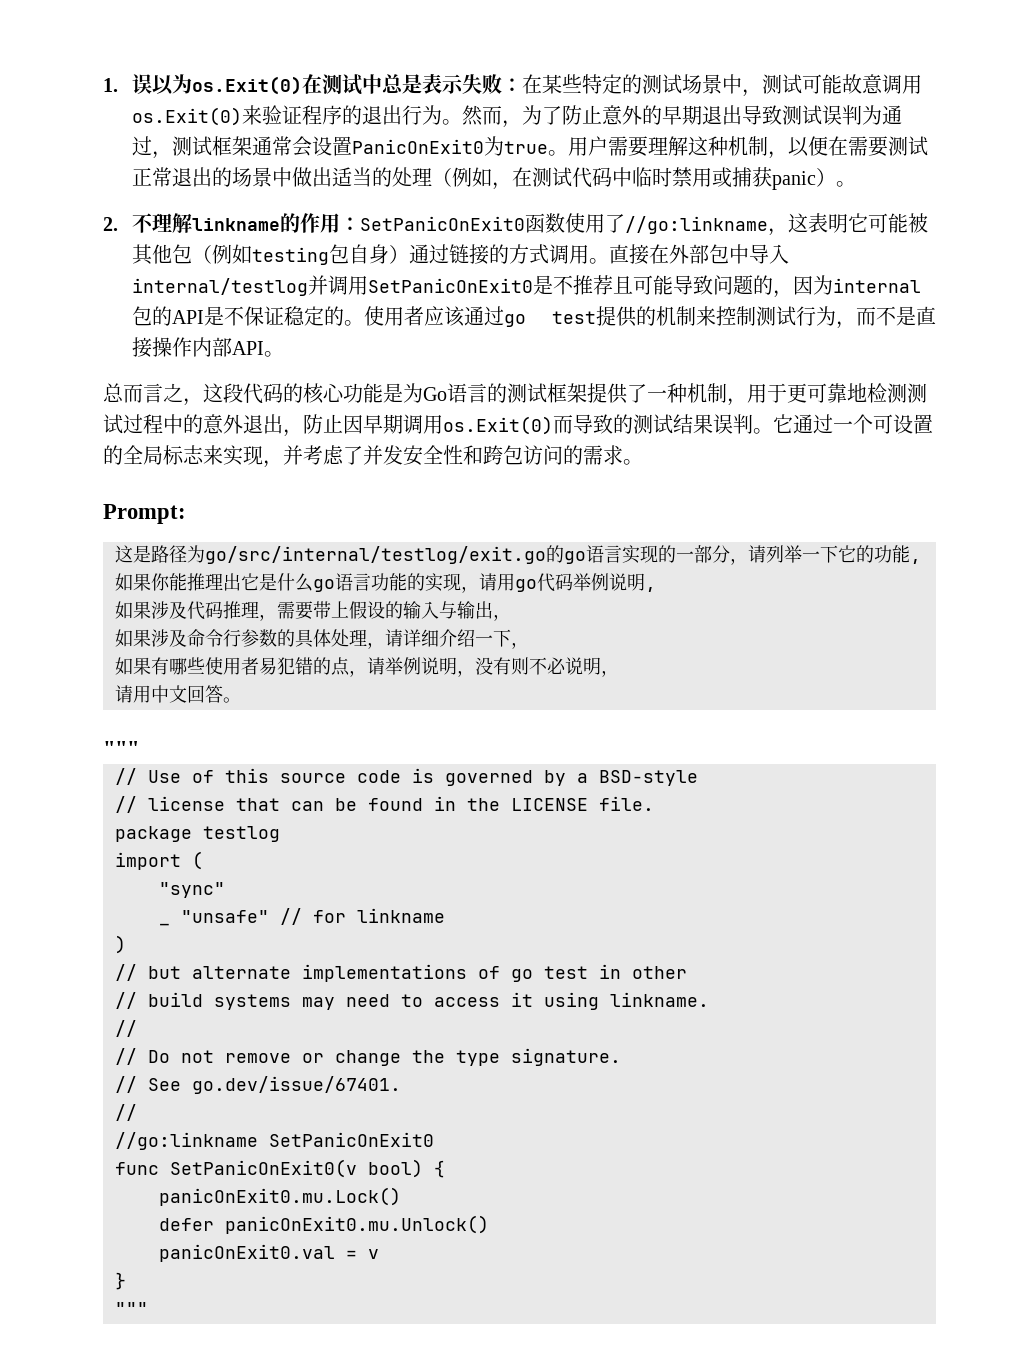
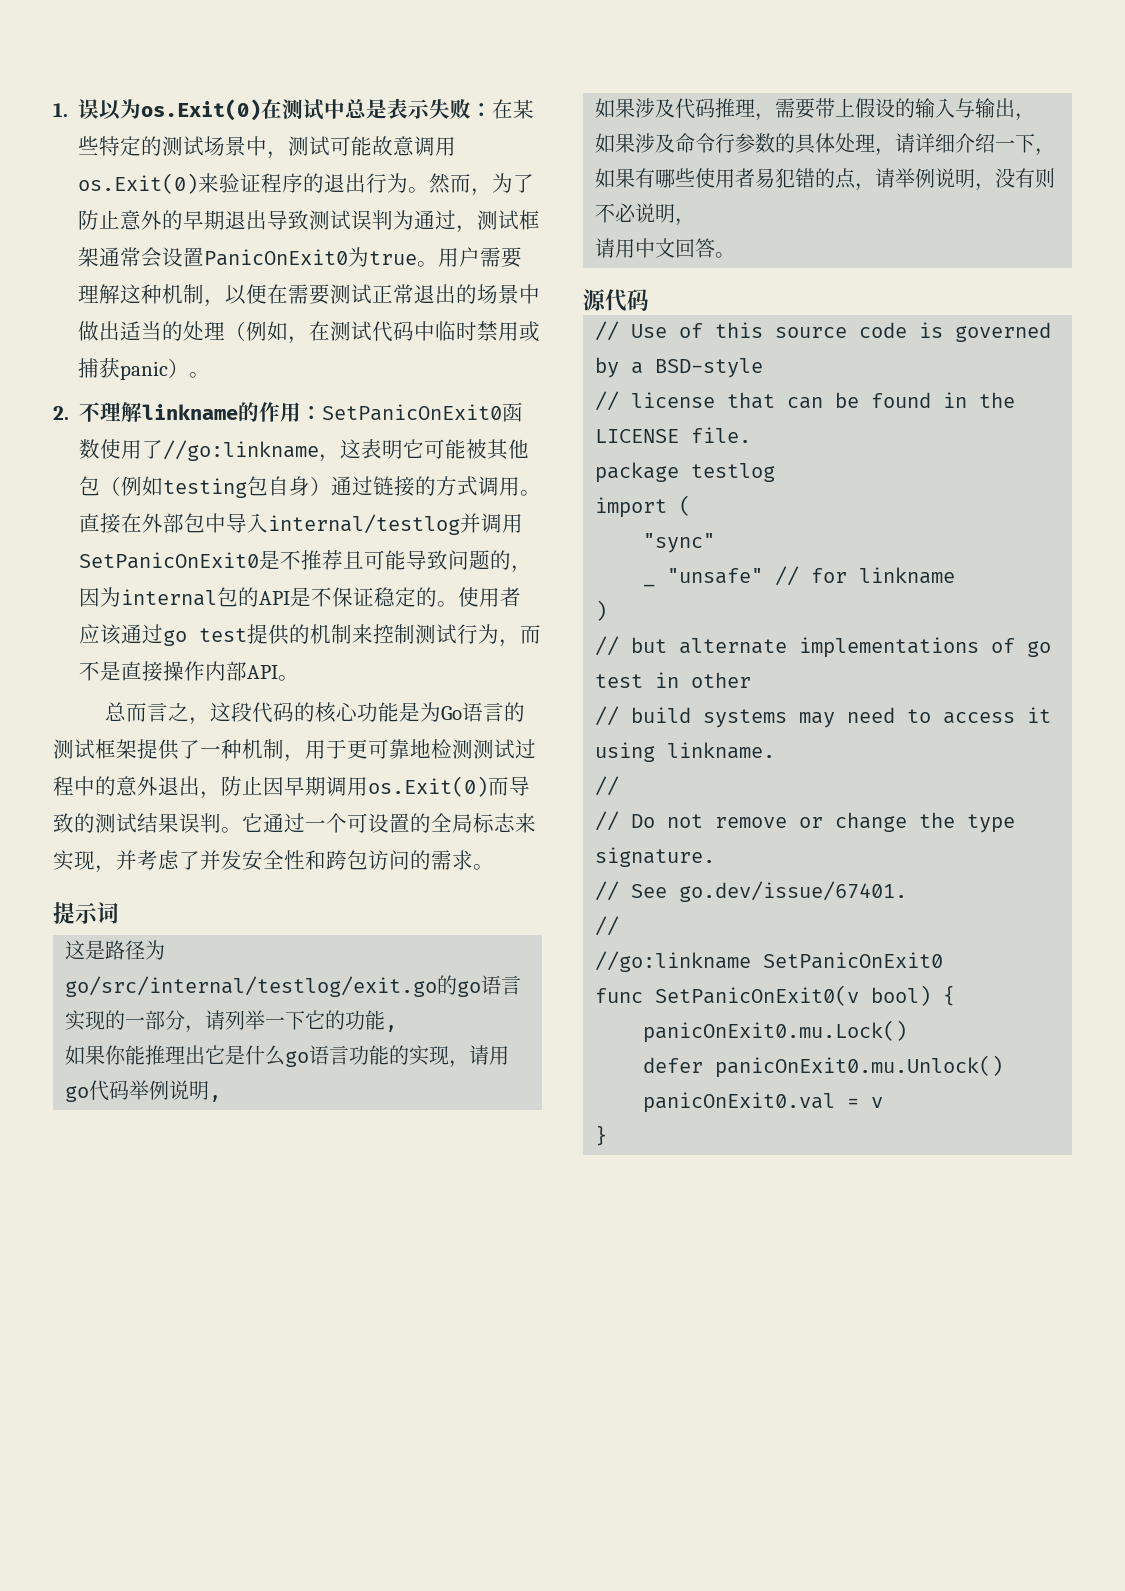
[103,504,186,524] Prompt: -> [53,902,119,924] 提示词
[103,741,139,756] """ -> [583,289,649,312] 源代码
[115,1302,148,1315] // """ -> (608, 1135) none

